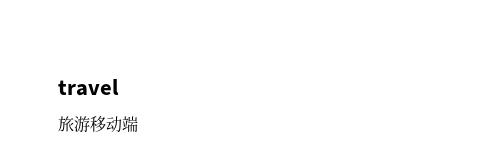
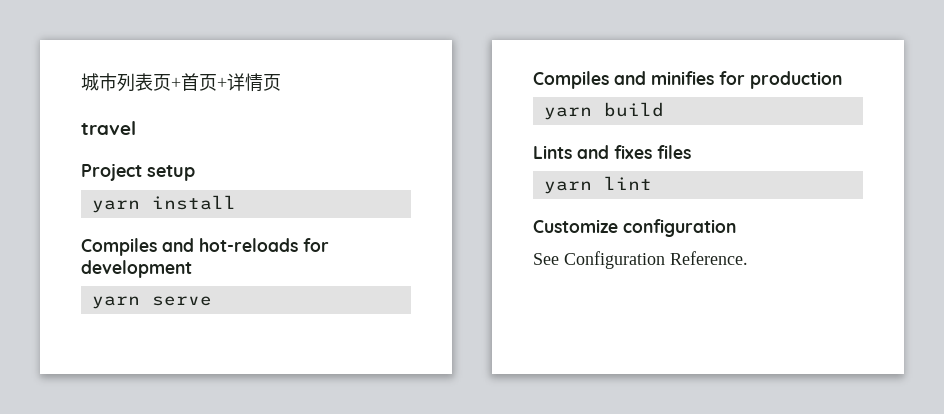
[58,79,119,96] [58,116,138,133] travel // 旅游移动端 -> [81,73,281,92] [81,121,136,135] [81,163,195,181] [91,195,236,213] [81,238,329,256] [81,260,192,278] [91,296,212,309] [533,71,842,89] [543,102,664,120] [533,145,691,159] [543,176,652,194] [533,219,736,237] [533,251,748,269] 城市列表页+首页+详情页 // travel // Project setup // yarn install // Compiles and hot-reloads for development // yarn serve // Compiles and minifies for production // yarn build // Lints and fixes files // yarn lint // Customize configuration // See Configuration Reference.

